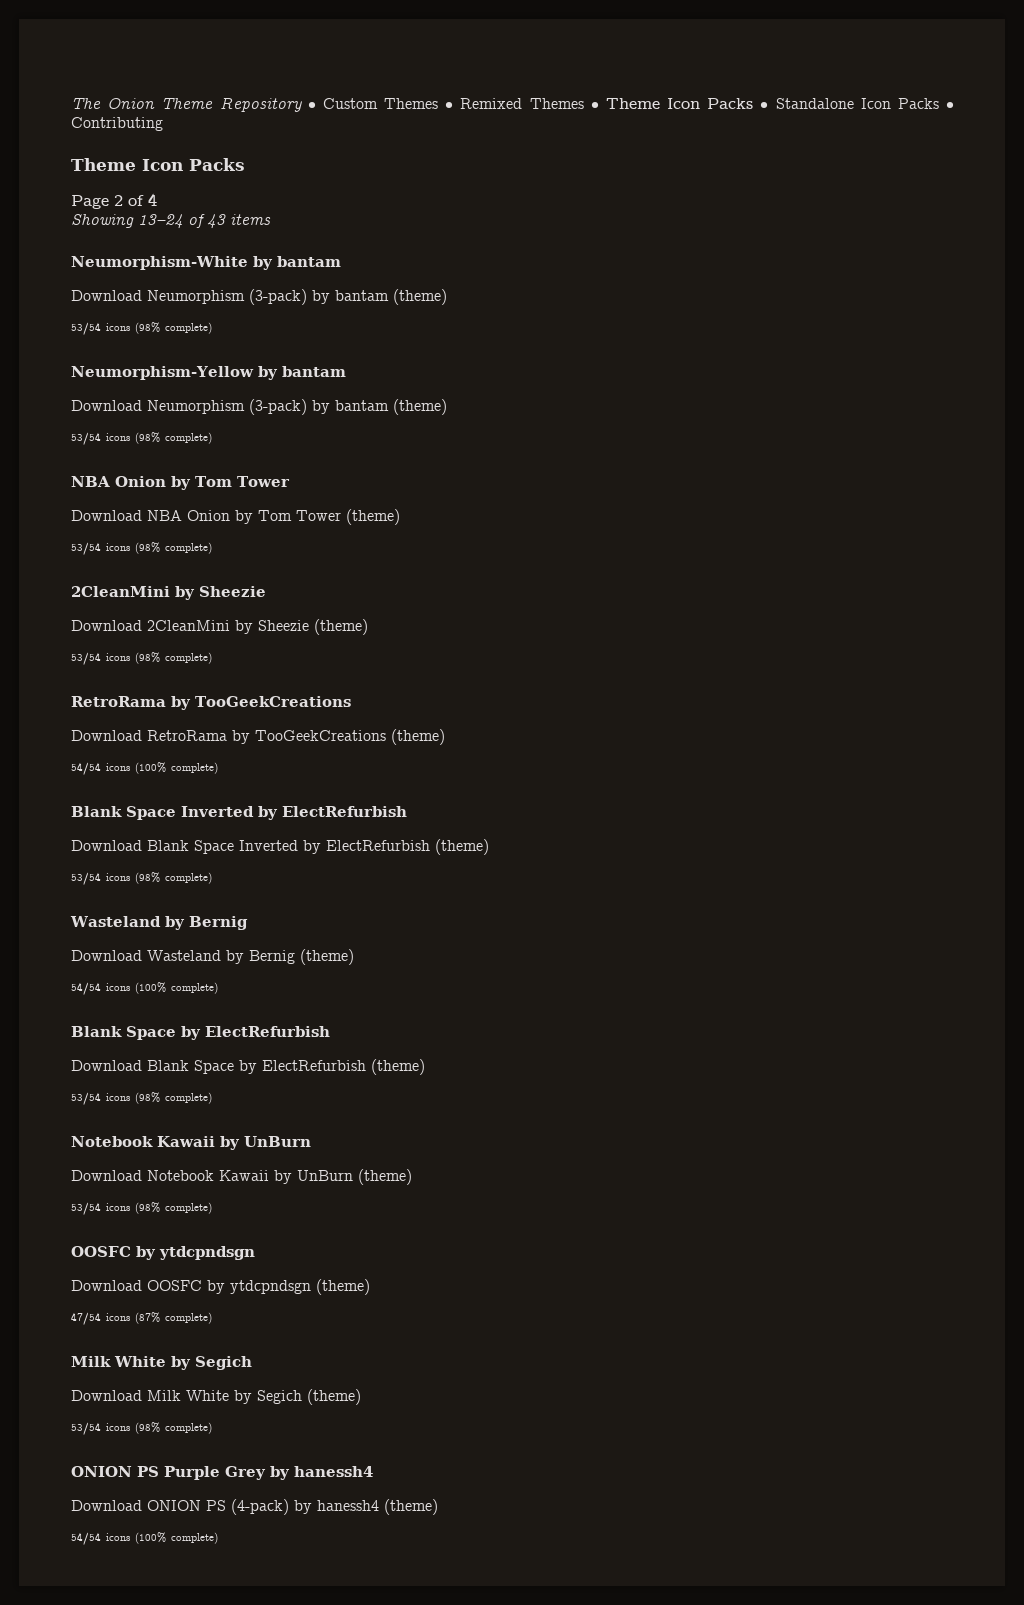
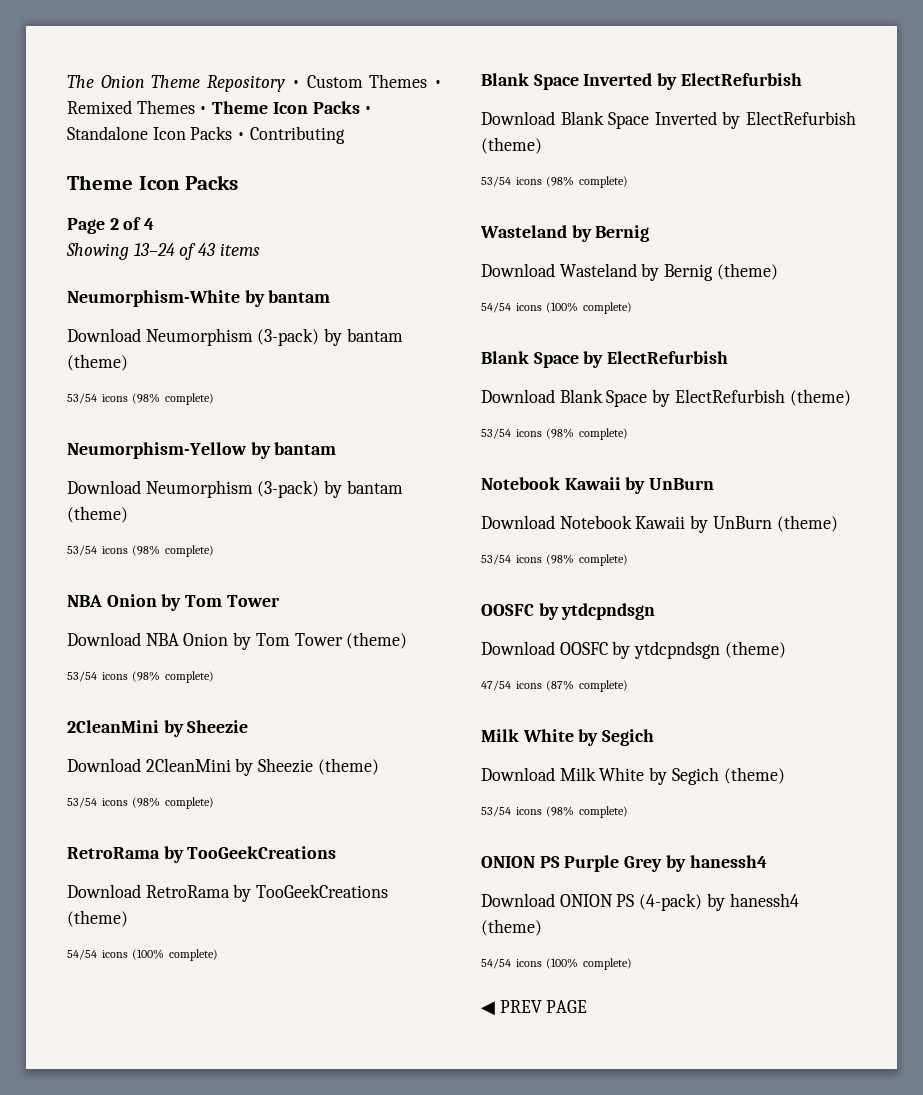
(218, 1538) none -> [481,1000,588,1016] // ◀ PREV PAGE

